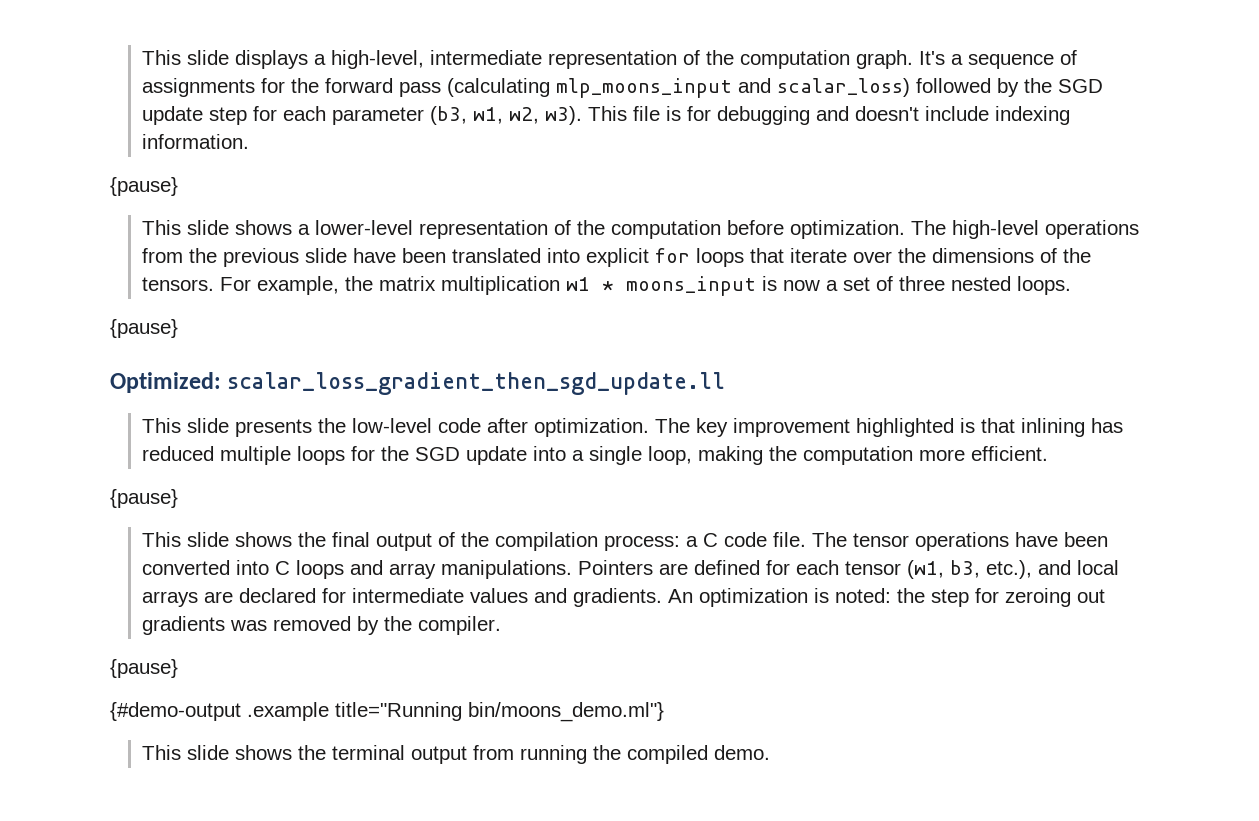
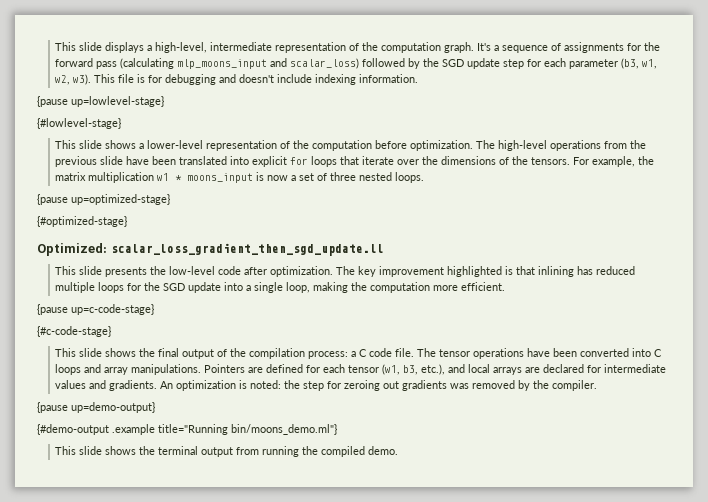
[110,177,178,196] {pause} -> [37,96,164,107] [37,118,121,129] {pause up=lowlevel-stage} // {#lowlevel-stage}
[110,319,178,338] {pause} -> [37,194,170,205] [37,216,127,227] {pause up=optimized-stage} // {#optimized-stage}
[110,489,178,508] {pause} -> [37,304,154,315] [37,326,111,337] {pause up=c-code-stage} // {#c-code-stage}
[110,659,178,678] {pause} -> [37,402,155,413] {pause up=demo-output}

